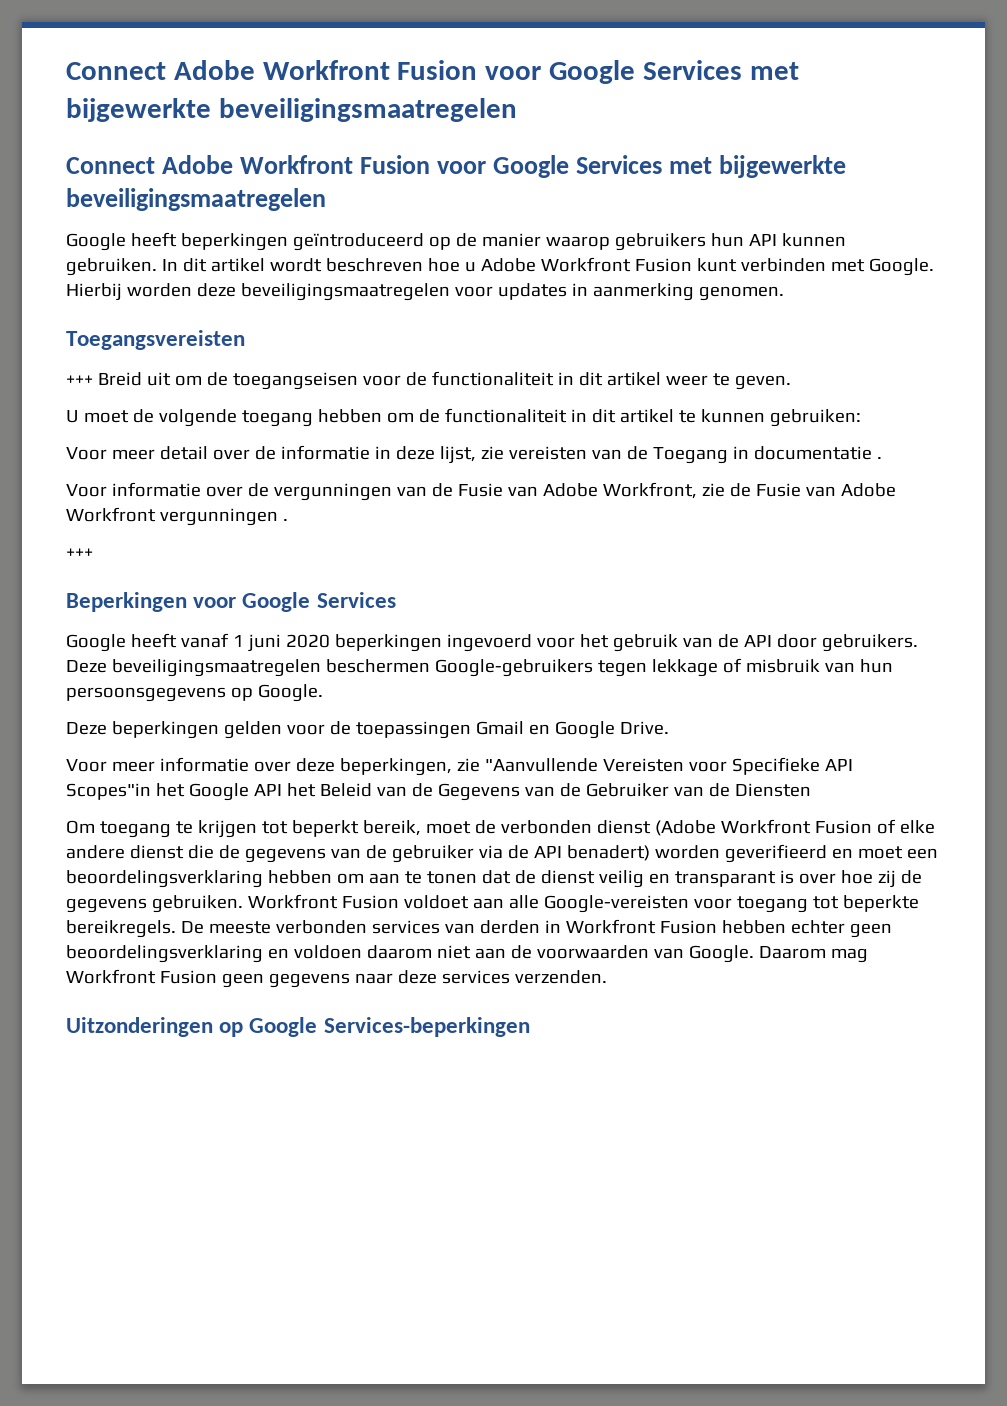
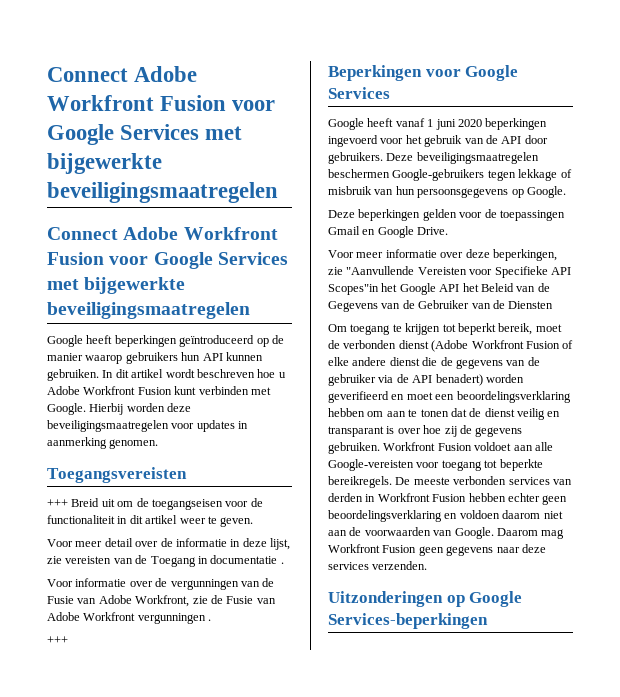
[66,408,861,427] // U moet de volgende toegang hebben om de functionaliteit in dit artikel te kunnen gebruiken: -> (254, 522) none

